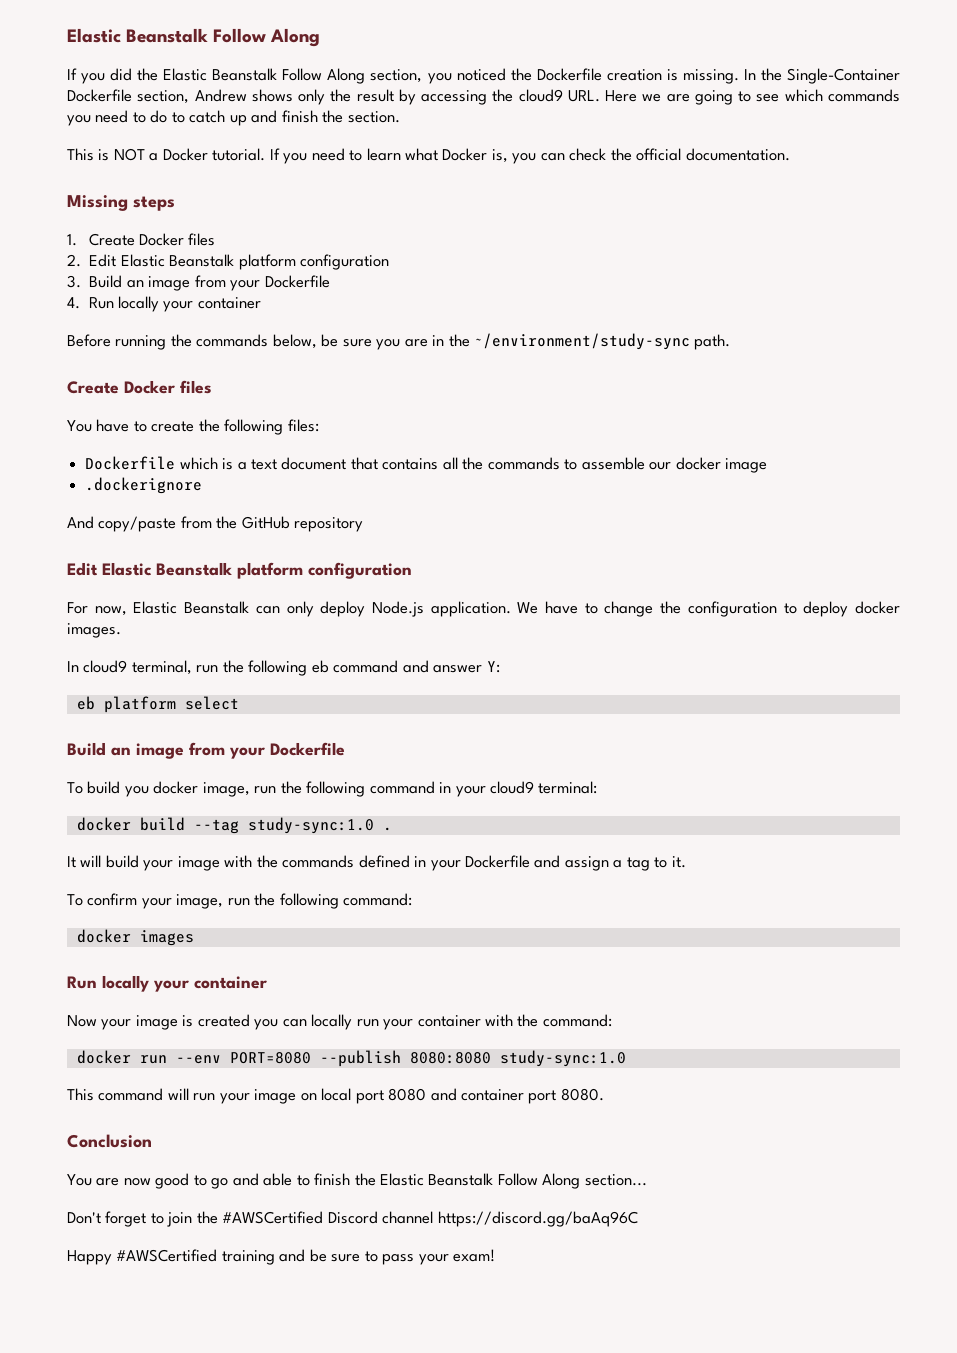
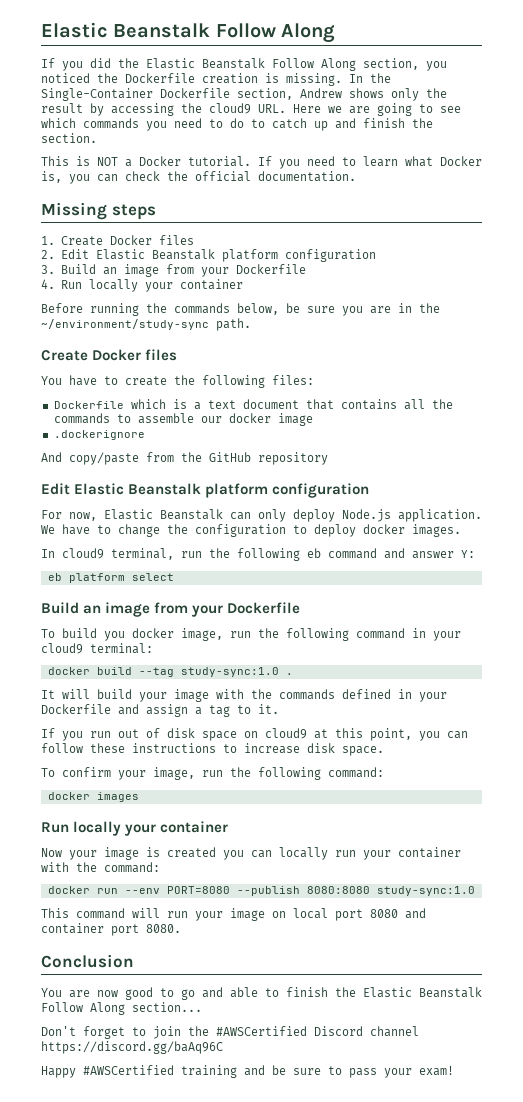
(686, 862) none -> [41,728,468,741] [41,743,384,756] // If you run out of disk space on cloud9 at this point, you can follow these instructions to increase disk space.

